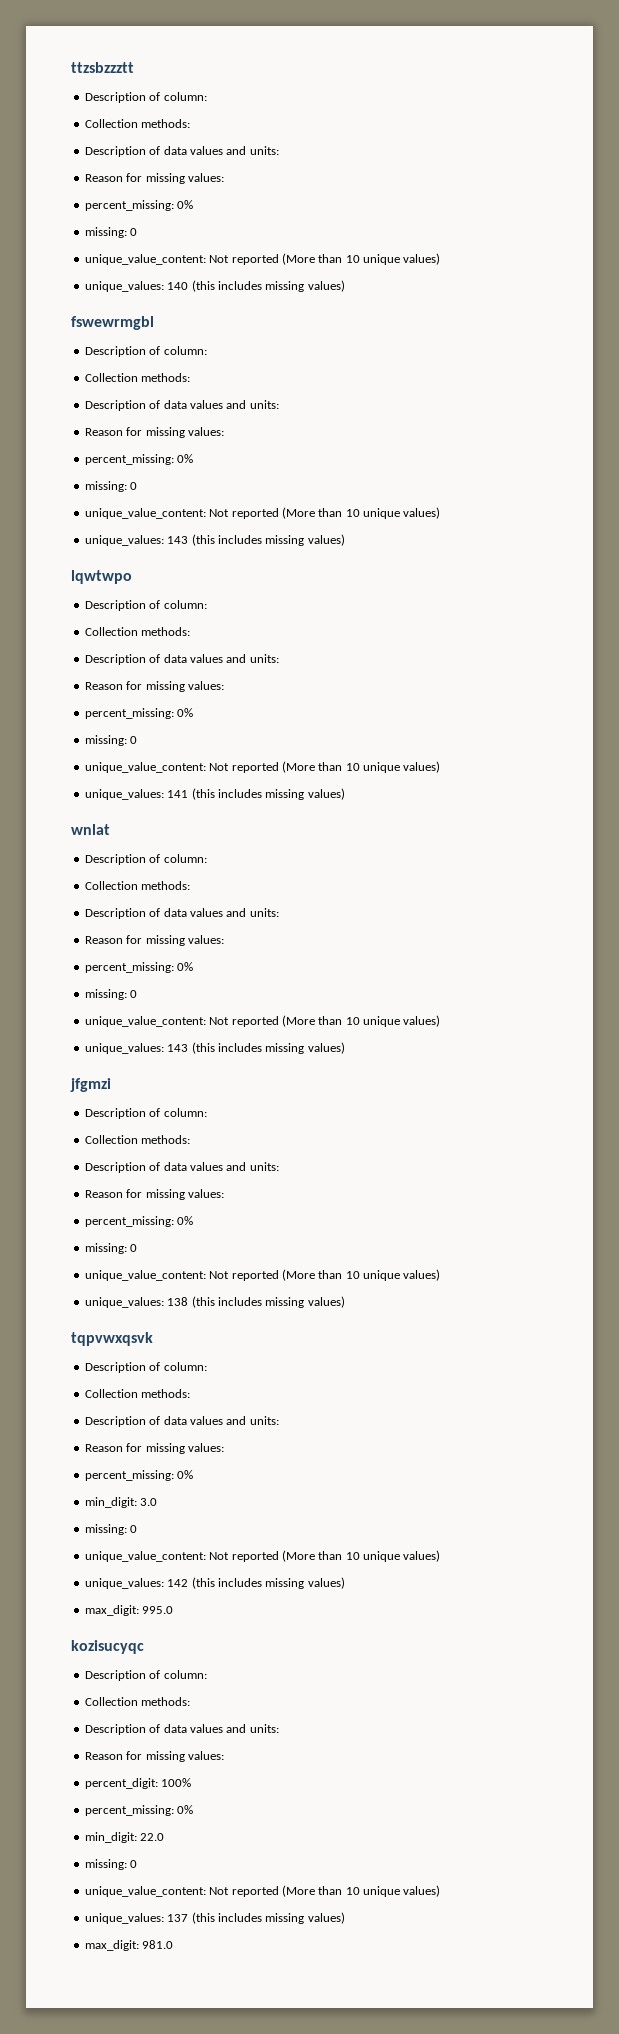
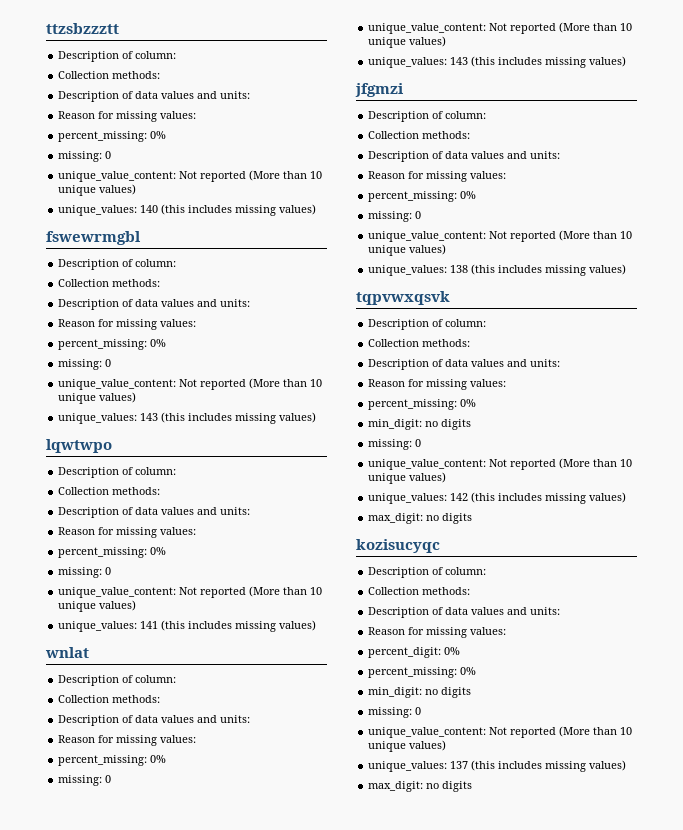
[140,1498,158,1506] 3.0 -> [425,419,472,430] no digits
[142,1606,174,1614] 995.0 -> [426,513,473,524] no digits
[161,1778,192,1787] [84,1805,194,1816] [84,1832,165,1843] 100% // percent_missing: 0% // min_digit: 22.0 -> [444,647,461,655] [368,667,477,678] [368,687,472,698] 0% // percent_missing: 0% // min_digit: no digits
[142,1940,174,1949] 981.0 -> [426,781,473,792] no digits

